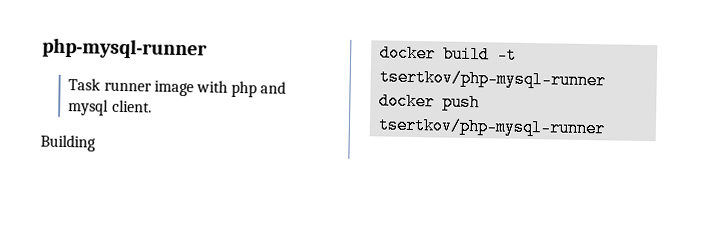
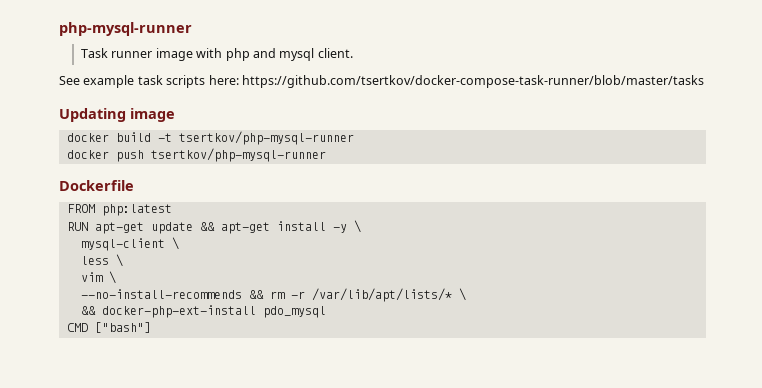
[40,134,96,152] Building -> [59,75,704,88] [59,108,175,122] See example task scripts here: https://github.com/tsertkov/docker-compose-task-runner/blob/master/tasks // Updating image
(607, 127) none -> [59,180,134,191] [66,204,172,216] [66,220,361,234] [80,237,179,251] [80,254,123,267] [80,271,116,284] [80,288,466,302] [80,305,326,318] [66,322,151,333] // Dockerfile // FROM php:latest // RUN apt-get update && apt-get install -y \ // mysql-client \ // less \ // vim \ // --no-install-recommends && rm -r /var/lib/apt/lists/* \ // && docker-php-ext-install pdo_mysql // CMD ["bash"]

